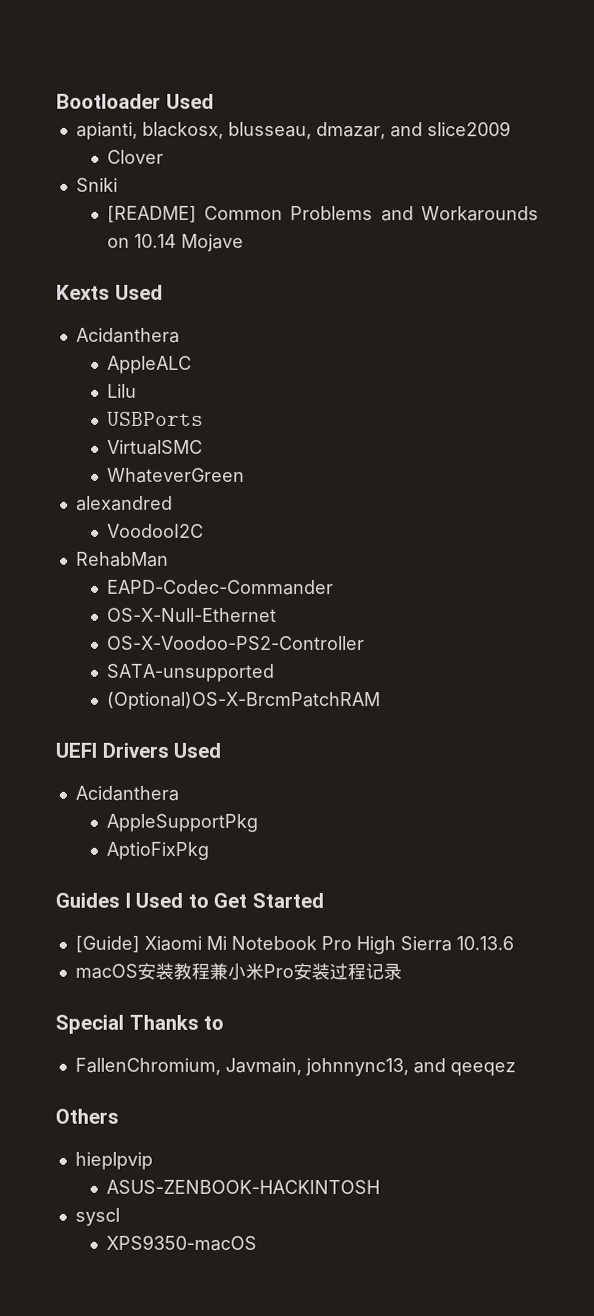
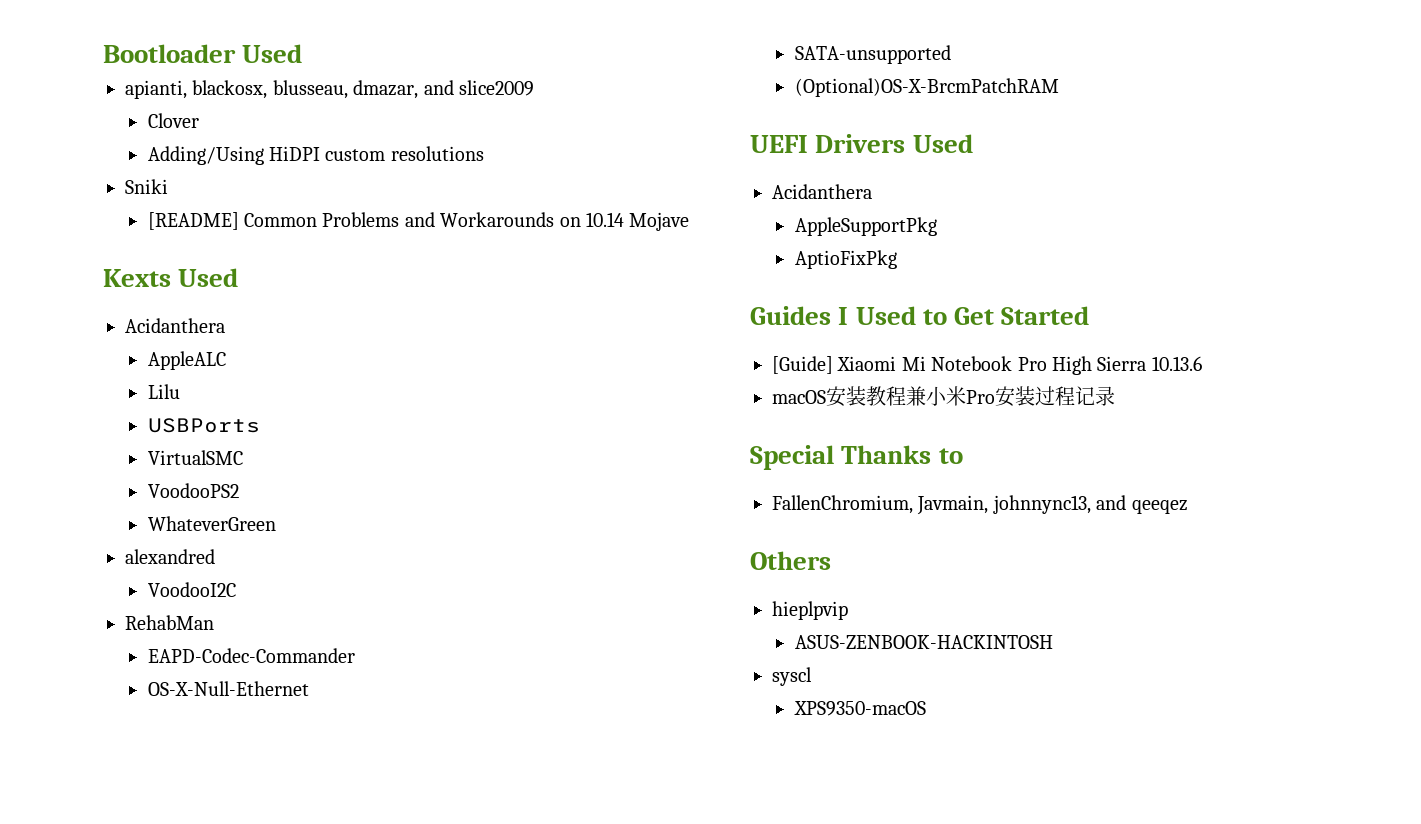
(164, 156) none -> [147,146,484,165] // Adding/Using HiDPI custom resolutions
(203, 447) none -> [147,483,239,498] // VoodooPS2
[106,635,365,651] // OS-X-Voodoo-PS2-Controller -> (309, 688) none

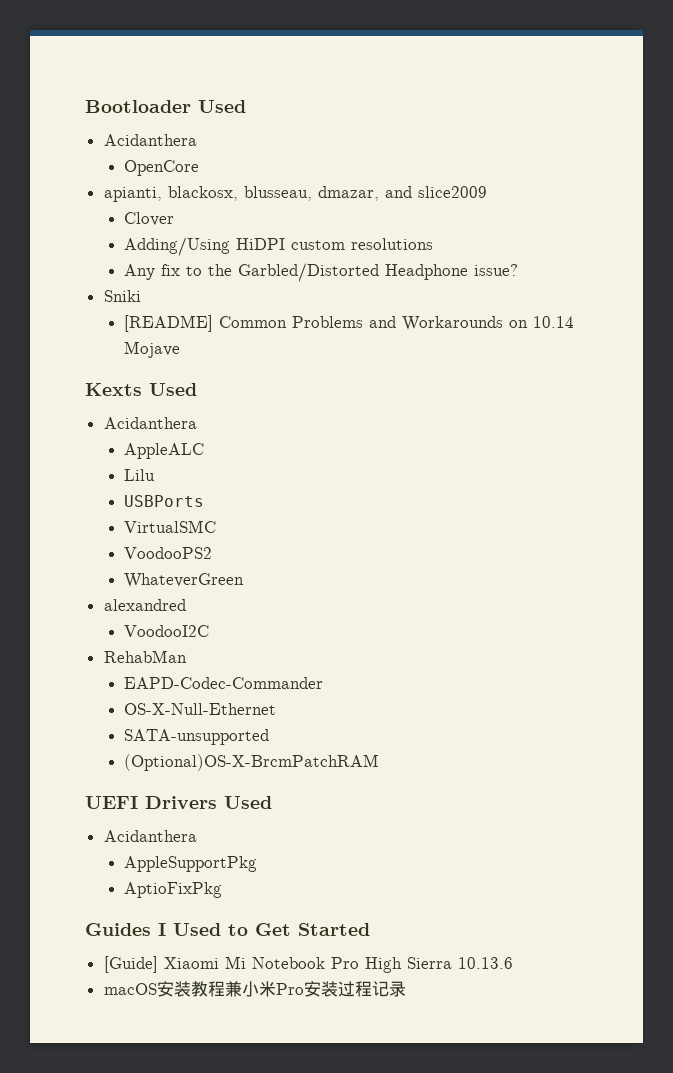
(303, 53) none -> [103,134,197,146] [124,160,200,176] // Acidanthera // OpenCore
(484, 153) none -> [124,263,519,282] // Any fix to the Garbled/Distorted Headphone issue?
[750,445,963,470] [772,495,1188,515] [750,551,831,570] [772,601,848,620] [794,635,1053,649] [772,667,812,686] [793,701,926,716] // Special Thanks to // FallenChromium, Javmain, johnnync13, and qeeqez // Others // hieplpvip // ASUS-ZENBOOK-HACKINTOSH // syscl // XPS9350-macOS -> (406, 989) none

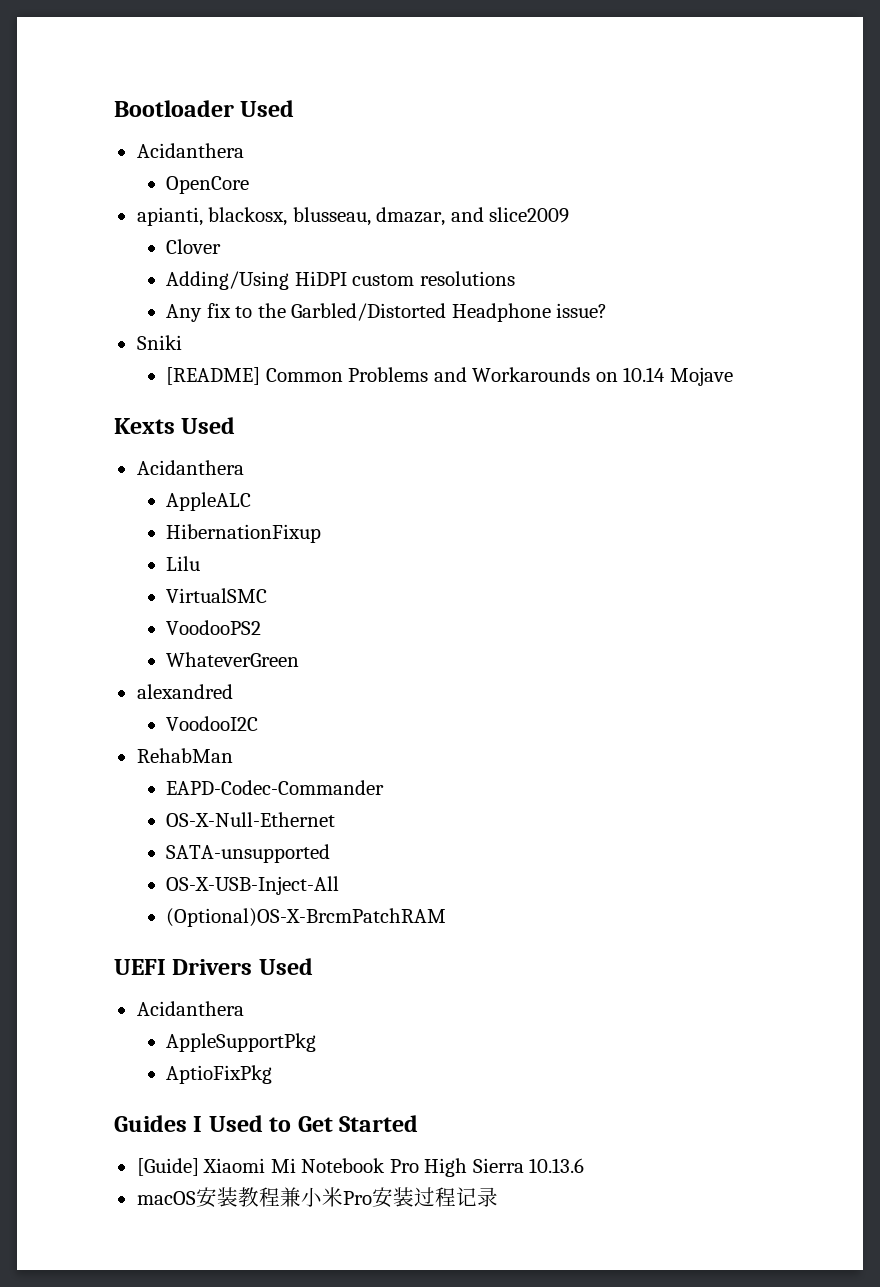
(205, 451) none -> [166,524,322,543] // HibernationFixup
[124,495,205,507] // USBPorts -> (201, 563) none
(270, 737) none -> [166,876,340,895] // OS-X-USB-Inject-All

